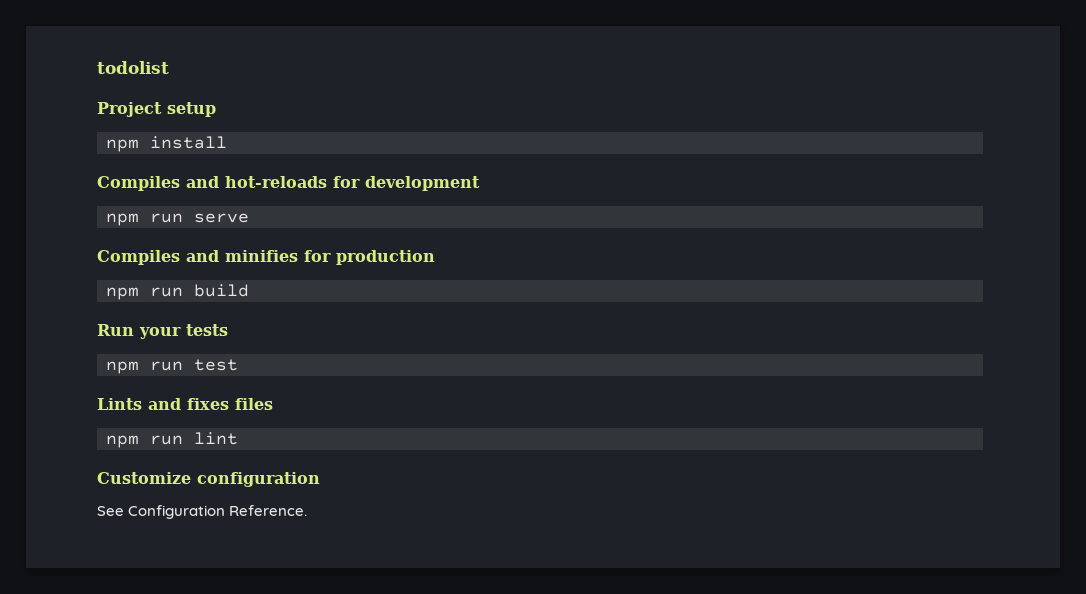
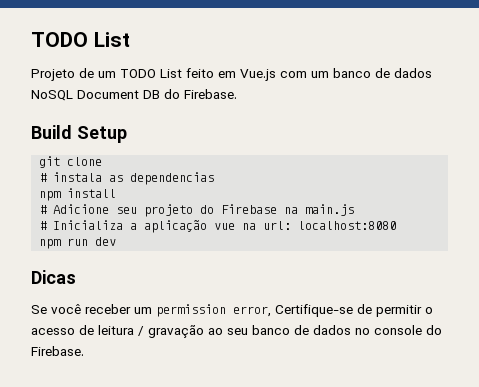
[97,61,169,74] [97,102,216,117] [106,136,227,152] [97,176,480,191] [106,213,249,226] [97,250,435,265] [106,284,249,300] [97,324,228,339] [106,359,238,374] [97,398,273,410] [106,432,238,448] [97,472,320,487] [97,505,308,519] todolist // Project setup // npm install // Compiles and hot-reloads for development // npm run serve // Compiles and minifies for production // npm run build // Run your tests // npm run test // Lints and fixes files // npm run lint // Customize configuration // See Configuration Reference. -> [31,32,130,47] [31,68,432,81] [31,89,237,101] [31,125,127,143] [39,156,103,168] [39,172,215,185] [39,188,117,201] [39,204,355,217] [39,220,397,233] [39,237,117,249] [31,270,76,284] [31,304,433,317] [31,325,442,338] [31,346,84,356] TODO List // Projeto de um TODO List feito em Vue.js com um banco de dados NoSQL Document DB do Firebase. // Build Setup // git clone // # instala as dependencias // npm install // # Adicione seu projeto do Firebase na main.js // # Inicializa a aplicação vue na url: localhost:8080 // npm run dev // Dicas // Se você receber um permission error, Certifique-se de permitir o acesso de leitura / gravação ao seu banco de dados no console do Firebase.

